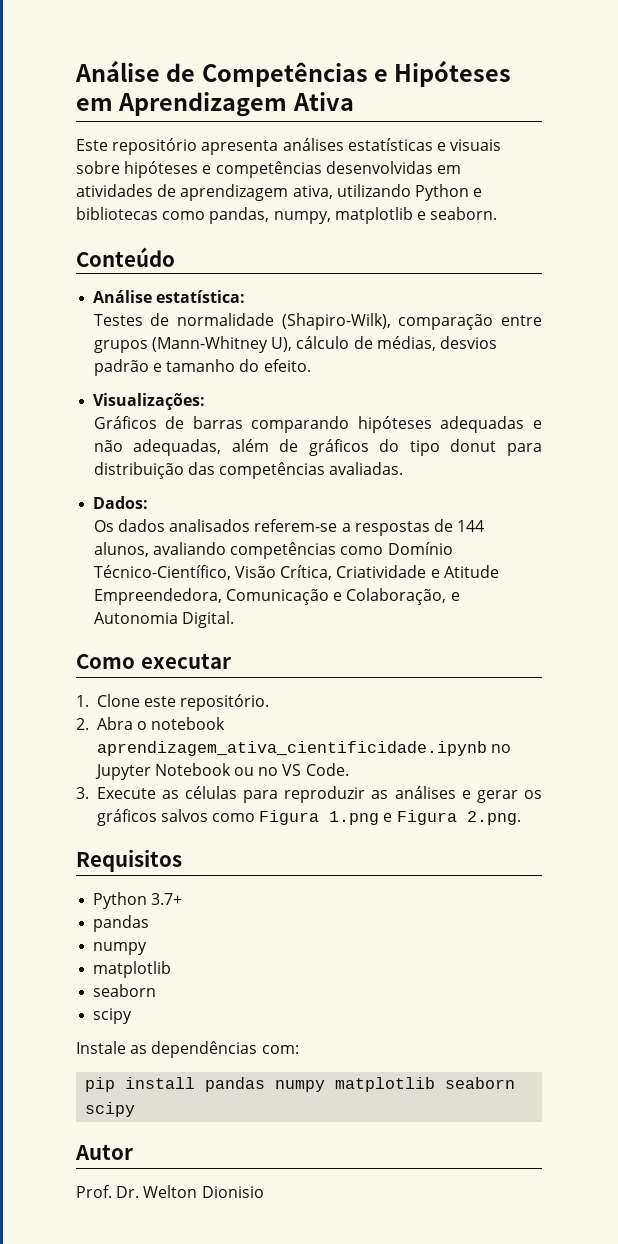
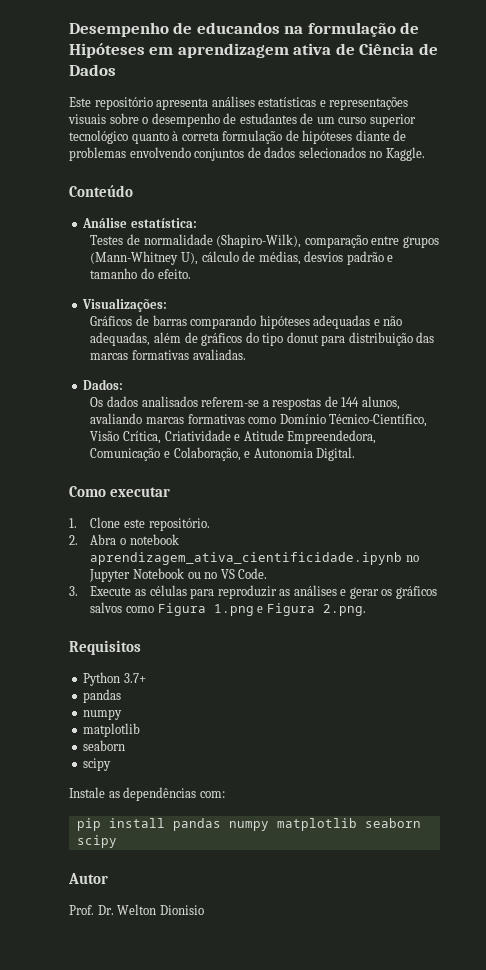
[75,60,512,87] [76,92,354,117] Análise de Competências e Hipóteses em Aprendizagem Ativa -> [69,22,420,37] [69,43,438,58] [69,64,116,76] Desempenho de educandos na formulação de Hipóteses em aprendizagem ativa de Ciência de Dados
(446, 146) none -> [329,97,409,110] representações
[124,161,461,178] [76,184,483,201] [76,207,498,224] hipóteses e competências desenvolvidas em atividades de aprendizagem ativa, utilizando Python e bibliotecas como pandas, numpy, matplotlib e seaborn. -> [142,113,416,127] [69,130,407,144] [69,147,425,161] o desempenho de estudantes de um curso superior tecnológico quanto à correta formulação de hipóteses diante de problemas envolvendo conjuntos de dados selecionados no Kaggle.
[219,462,326,479] competências -> [90,350,189,360] marcas formativas
[230,542,337,559] competências -> [145,414,245,424] marcas formativas

